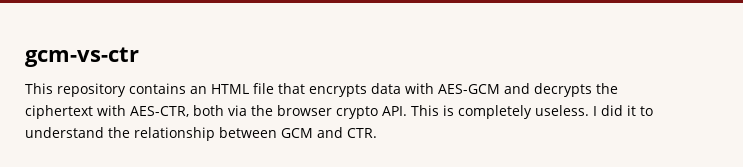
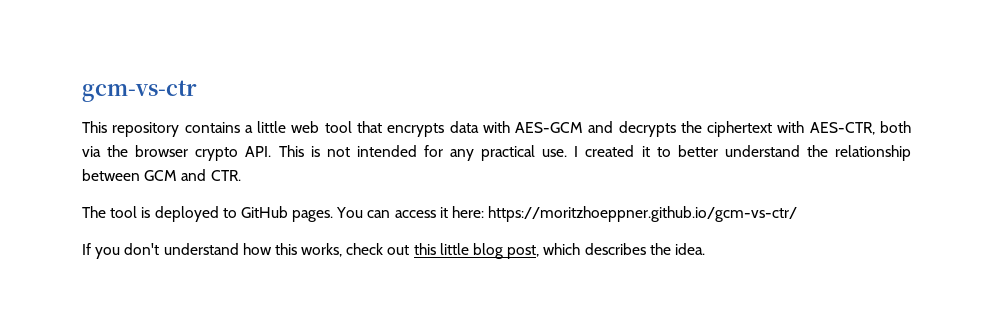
[190,83,274,94] an HTML file -> [244,121,352,133] a little web tool
[458,105,623,119] completely useless. I did -> [326,145,635,161] not intended for any practical use. I created
(653, 111) none -> [677,145,718,157] better
(377, 133) none -> [82,206,798,222] [82,243,705,259] // The tool is deployed to GitHub pages. You can access it here: https://moritzhoeppner.github.io/gcm-vs-ctr/ // If you don't understand how this works, check out this little blog post, which describes the idea.

